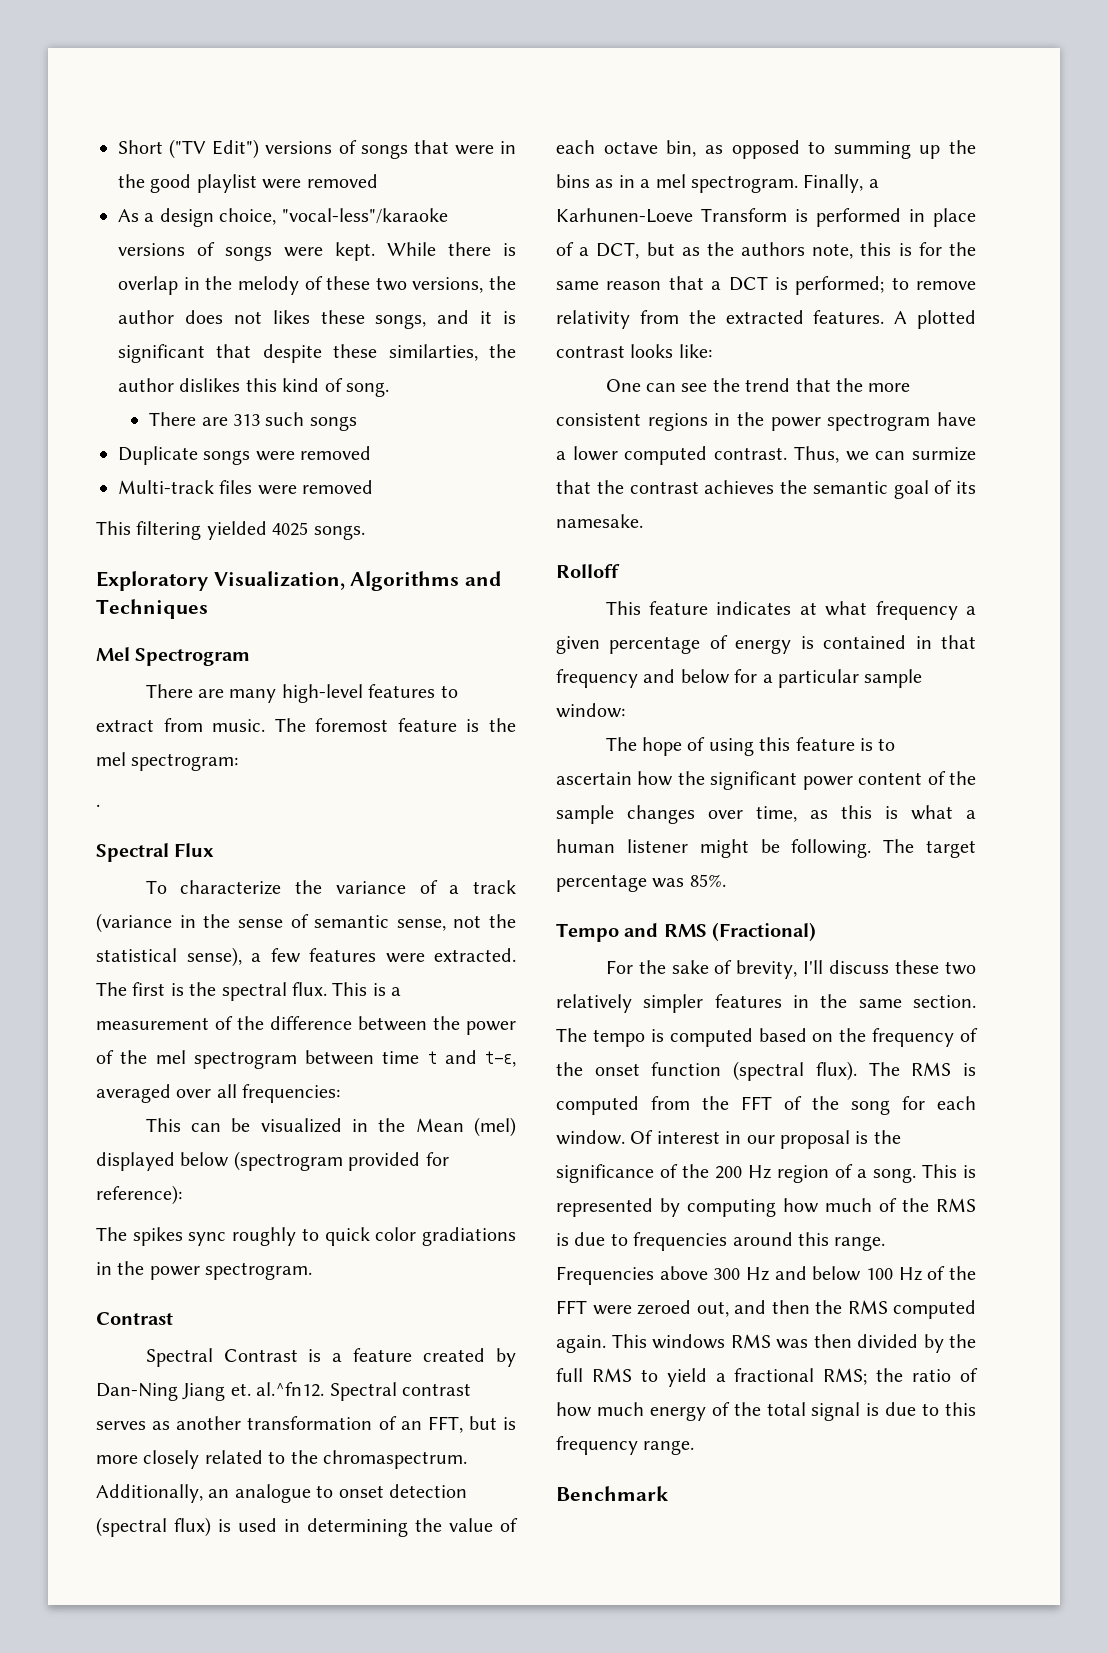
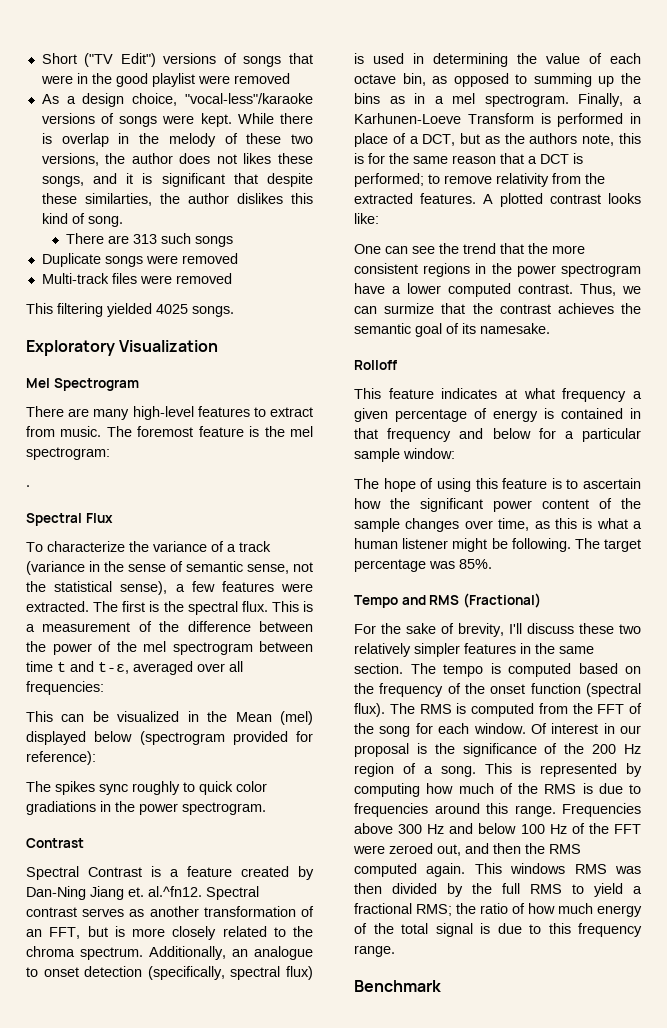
[213,571,502,591] [96,599,208,619] Visualization, Algorithms and Techniques -> [119,340,219,352] Visualization
[323,1450,467,1469] chromaspectrum. -> [26,946,143,960] chroma spectrum.
[96,1517,167,1537] (spectral -> [147,966,281,980] (specifically, spectral

